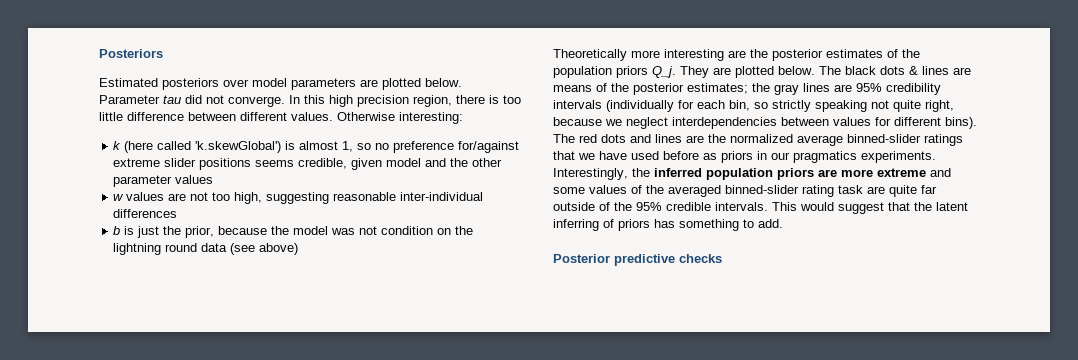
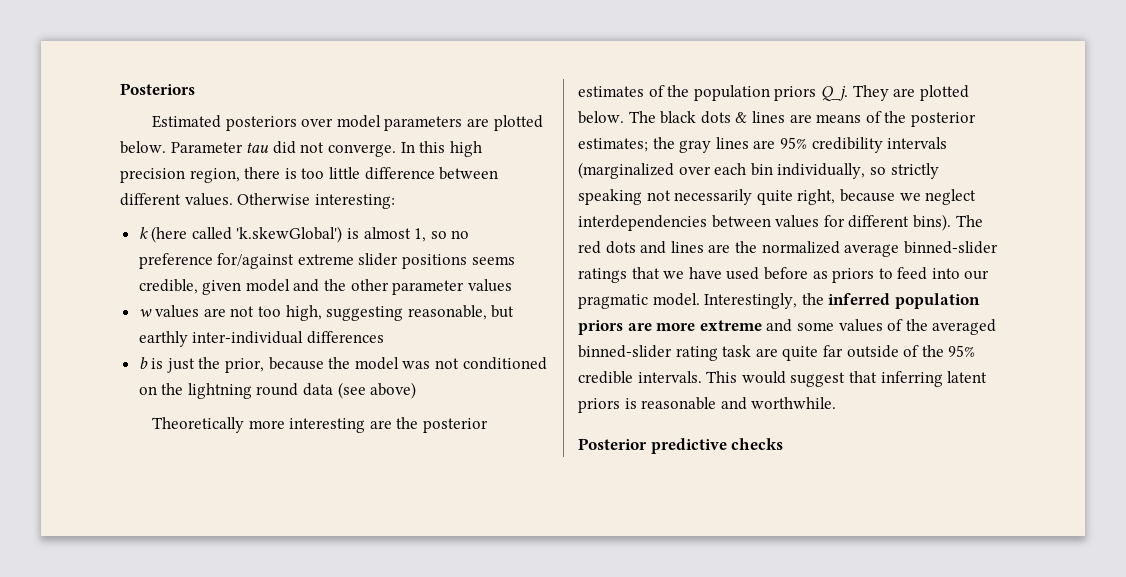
[333,192,397,201] reasonable -> [407,305,515,320] [138,331,188,347] reasonable, but earthly
[381,226,434,235] condition -> [462,357,547,370] conditioned
[606,100,750,112] (individually for each bin, -> [578,162,866,179] (marginalized over each bin individually,
(889, 104) none -> [674,189,753,205] necessarily
[757,151,936,163] in our pragmatics experiments. -> [878,267,990,280] [578,293,700,309] to feed into our pragmatic model.
[914,202,968,211] [553,219,783,231] the latent inferring of priors has something to add. -> [880,371,988,387] [578,397,837,413] inferring latent priors is reasonable and worthwhile.

